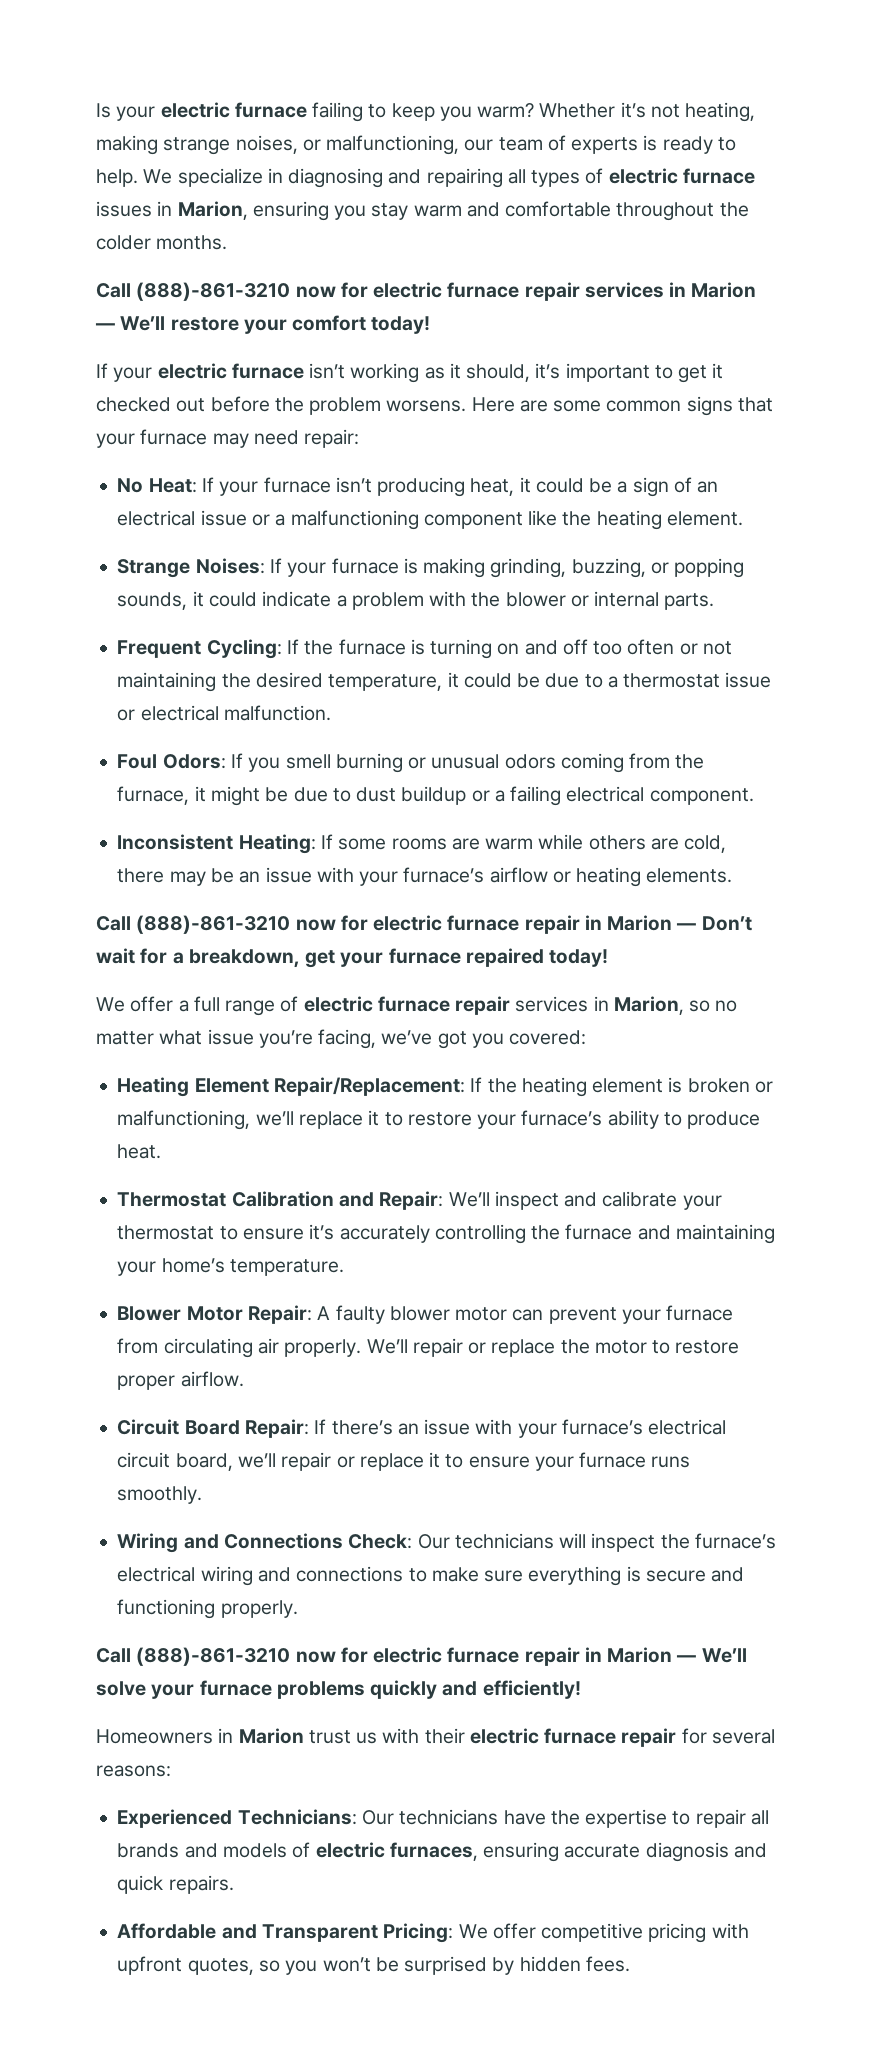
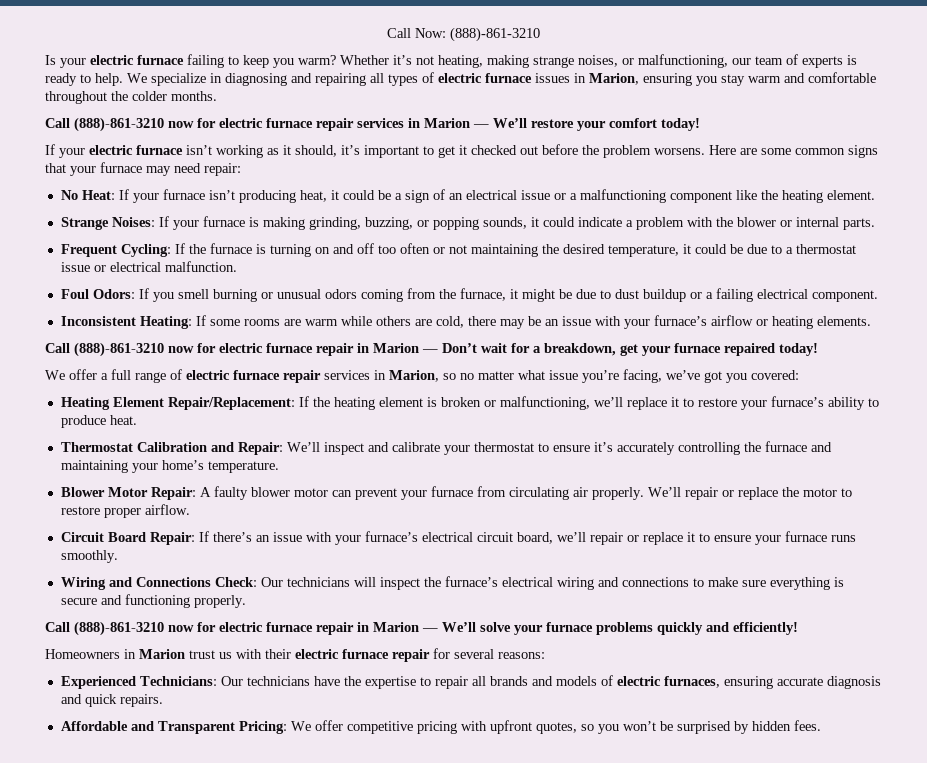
(96, 110) none -> [387,27,540,42] Call Now: (888)-861-3210 //

